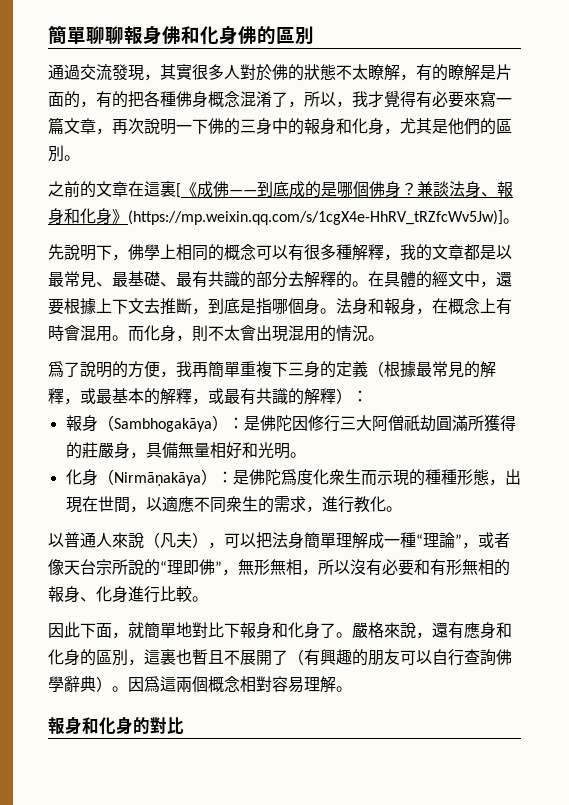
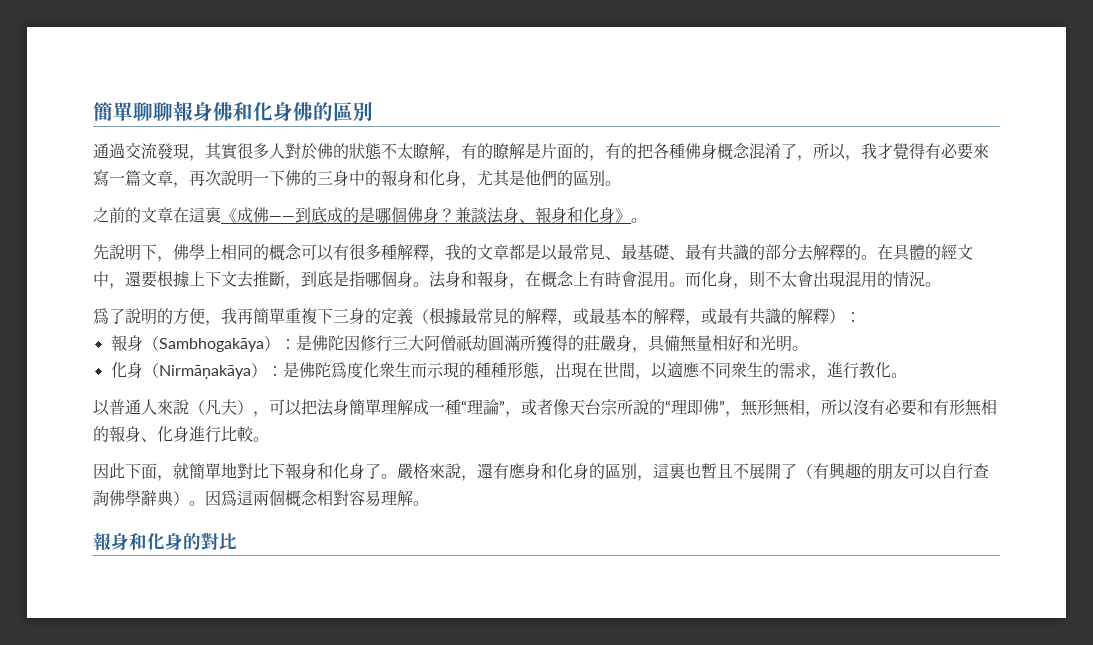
[176,183,181,198] [ -> (221, 215) none
[128,210,503,225] (https://mp.weixin.qq.com/s/1cgX4e-HhRV_tRZfcWv5Jw)] -> (631, 215) none

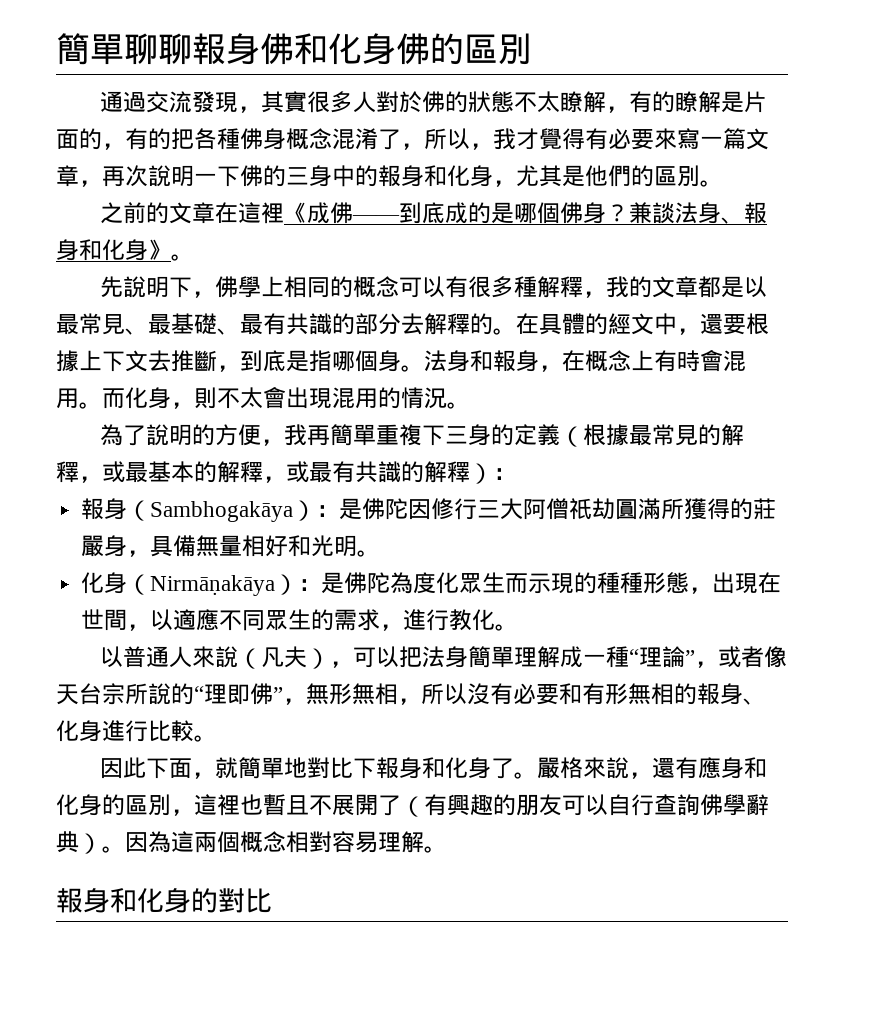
[205,207,221,223] 裏 -> [260,202,284,224] 裡
[93,308,109,324] 爲 -> [99,424,123,446] 為
[330,362,395,378] 爲度化衆 -> [390,572,483,594] 為度化眾
[730,362,747,378] 衆 -> [265,610,289,631] 眾
[669,463,685,479] 裏 -> [217,794,240,816] 裡
[221,490,237,506] 爲 -> [148,831,171,853] 為

